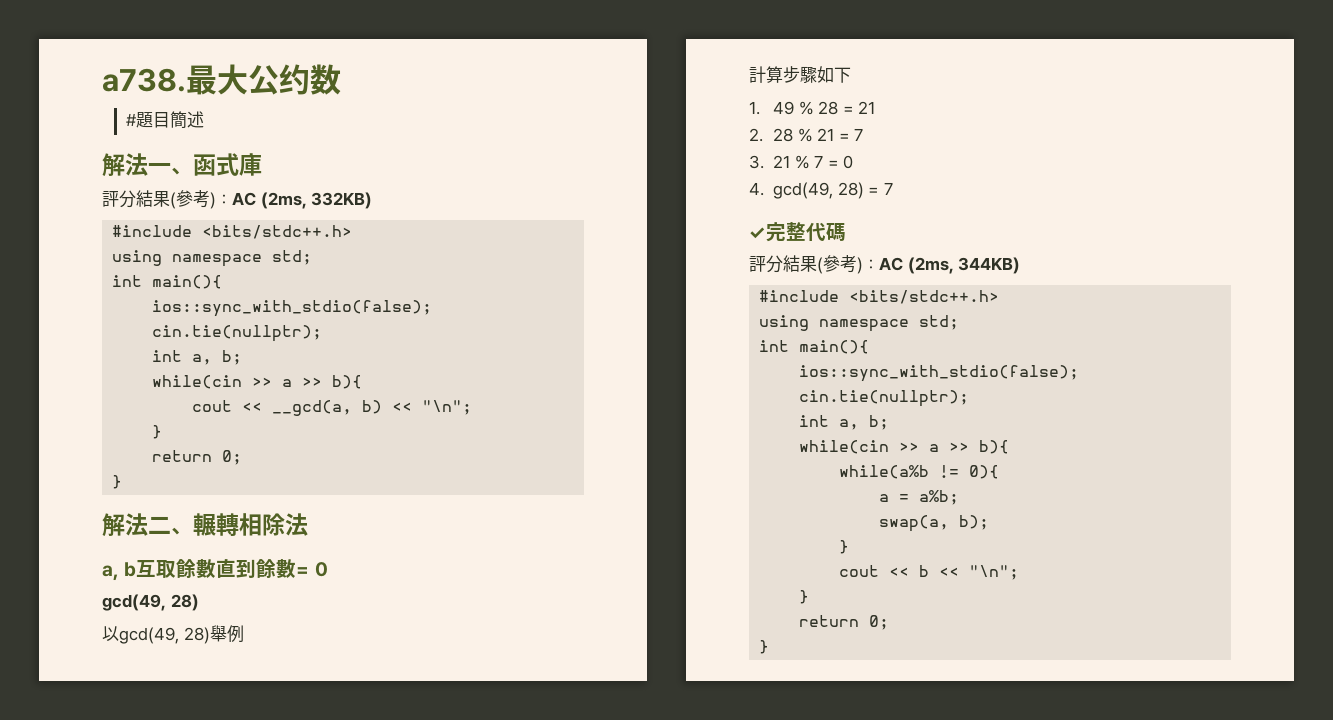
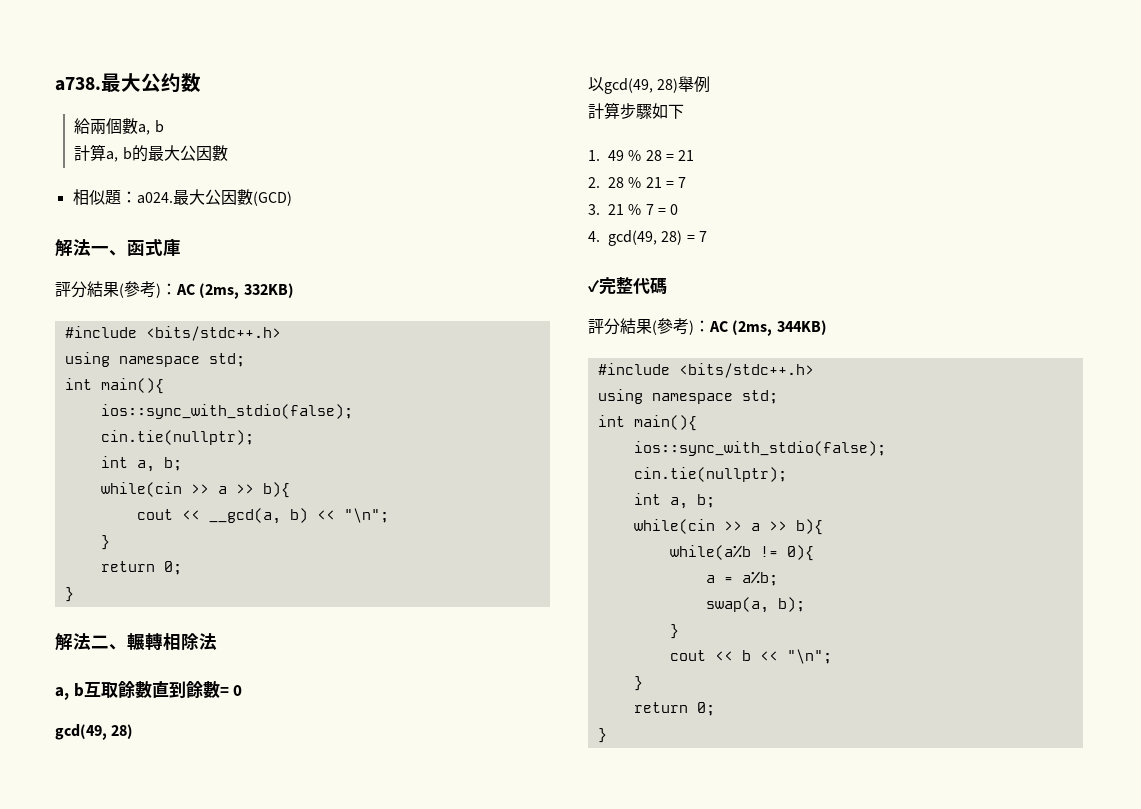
[125,111,204,129] #題目簡述 -> [74,118,164,135] [74,144,228,162] [72,189,292,206] 給兩個數a, b // 計算a, b的最大公因數 // 相似題：a024.最大公因數(GCD)

